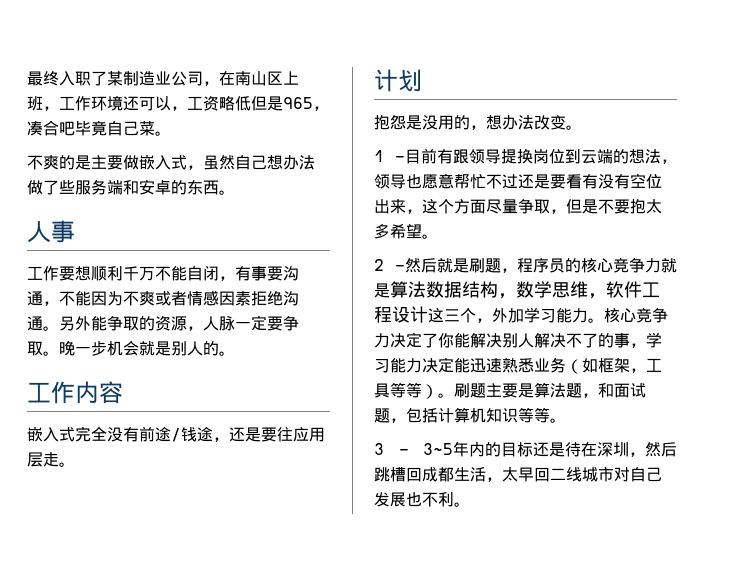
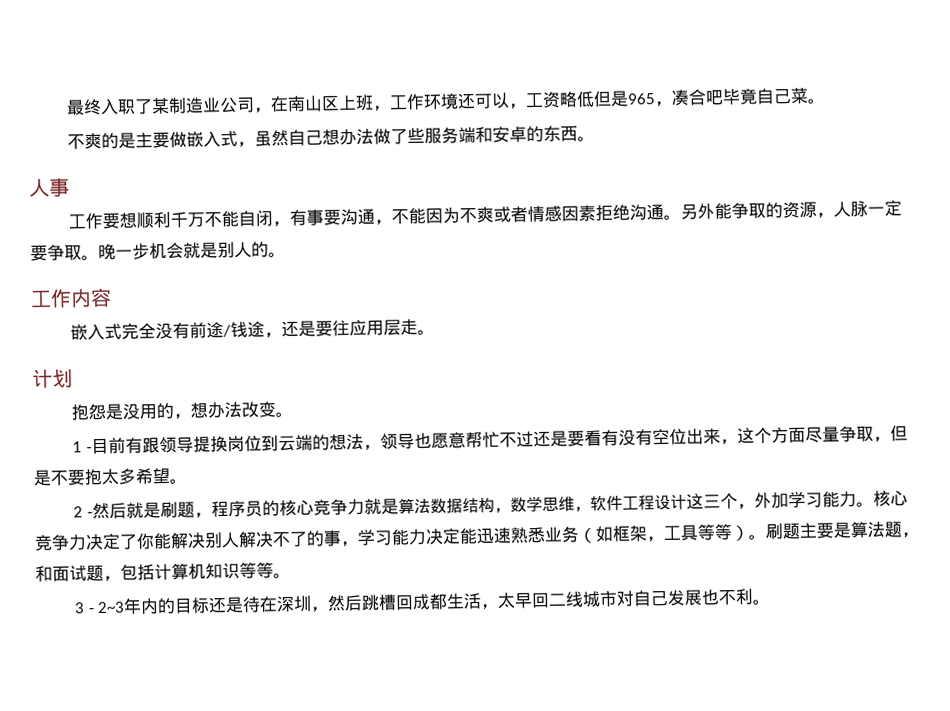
[423,443,453,455] 3~5 -> [97,601,126,614] 2~3

